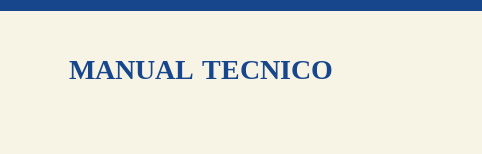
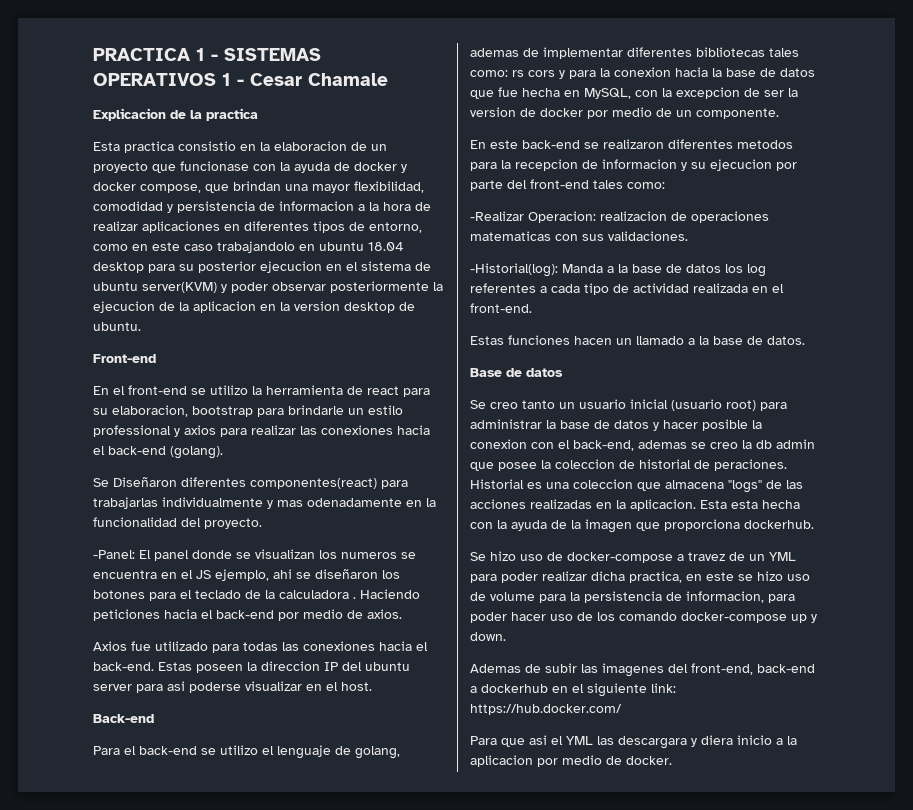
[69,61,333,79] MANUAL TECNICO -> [93,48,321,61] [93,73,388,86] [93,108,258,121] [93,141,387,153] [93,161,407,173] [93,181,424,193] [93,201,431,213] [93,221,422,233] [93,241,404,253] [93,261,431,273] [93,281,443,293] [93,301,415,313] [93,322,141,331] [93,354,156,363] [93,385,430,397] [93,405,403,417] [93,425,430,437] [93,446,223,459] [93,477,408,489] [93,497,436,509] [93,517,262,529] [93,549,416,561] [93,569,400,581] [93,589,420,601] [93,609,402,621] [93,641,428,653] [93,661,410,673] [93,681,372,693] [93,714,154,723] [93,745,400,759] [470,47,799,59] [470,67,815,79] [470,87,798,99] [470,107,779,119] [470,139,793,149] [470,159,797,171] [470,179,665,191] [470,211,769,223] [470,231,688,241] [470,263,766,277] [470,283,784,295] [470,303,532,313] [470,335,805,345] [470,368,563,377] [470,399,787,411] [470,419,762,431] [470,439,815,451] [470,459,787,471] [470,479,803,493] [470,499,800,511] [470,519,814,533] [470,551,796,563] [470,571,810,583] [470,591,795,603] [470,612,817,623] [470,632,506,641] [470,663,815,677] [470,683,676,697] [470,704,622,715] [470,735,797,749] [470,755,672,767] PRACTICA 1 - SISTEMAS OPERATIVOS 1 - Cesar Chamale // Explicacion de la practica // Esta practica consistio en la elaboracion de un proyecto que funcionase con la ayuda de docker y docker compose, que brindan una mayor flexibilidad, comodidad y persistencia de informacion a la hora de realizar aplicaciones en diferentes tipos de entorno, como en este caso trabajandolo en ubuntu 18.04 desktop para su posterior ejecucion en el sistema de ubuntu server(KVM) y poder observar posteriormente la ejecucion de la aplicacion en la version desktop de ubuntu. // Front-end // En el front-end se utilizo la herramienta de react para su elaboracion, bootstrap para brindarle un estilo professional y axios para realizar las conexiones hacia el back-end (golang). // Se Diseñaron diferentes componentes(react) para trabajarlas individualmente y mas odenadamente en la funcionalidad del proyecto. // -Panel: El panel donde se visualizan los numeros se encuentra en el JS ejemplo, ahi se diseñaron los botones para el teclado de la calculadora . Haciendo peticiones hacia el back-end por medio de axios. // Axios fue utilizado para todas las conexiones hacia el back-end. Estas poseen la direccion IP del ubuntu server para asi poderse visualizar en el host. // Back-end // Para el back-end se utilizo el lenguaje de golang, ademas de implementar diferentes bibliotecas tales como: rs cors y para la conexion hacia la base de datos que fue hecha en MySQL, con la excepcion de ser la version de docker por medio de un componente. // En este back-end se realizaron diferentes metodos para la recepcion de informacion y su ejecucion por parte del front-end tales como: // -Realizar Operacion: realizacion de operaciones matematicas con sus validaciones. // -Historial(log): Manda a la base de datos los log referentes a cada tipo de actividad realizada en el front-end. // Estas funciones hacen un llamado a la base de datos. // Base de datos // Se creo tanto un usuario inicial (usuario root) para administrar la base de datos y hacer posible la conexion con el back-end, ademas se creo la db admin que posee la coleccion de historial de peraciones. Historial es una coleccion que almacena "logs" de las acciones realizadas en la aplicacion. Esta esta hecha con la ayuda de la imagen que proporciona dockerhub. // Se hizo uso de docker-compose a travez de un YML para poder realizar dicha practica, en este se hizo uso de volume para la persistencia de informacion, para poder hacer uso de los comando docker-compose up y down. // Ademas de subir las imagenes del front-end, back-end a dockerhub en el siguiente link: https://hub.docker.com/ // Para que asi el YML las descargara y diera inicio a la aplicacion por medio de docker.

